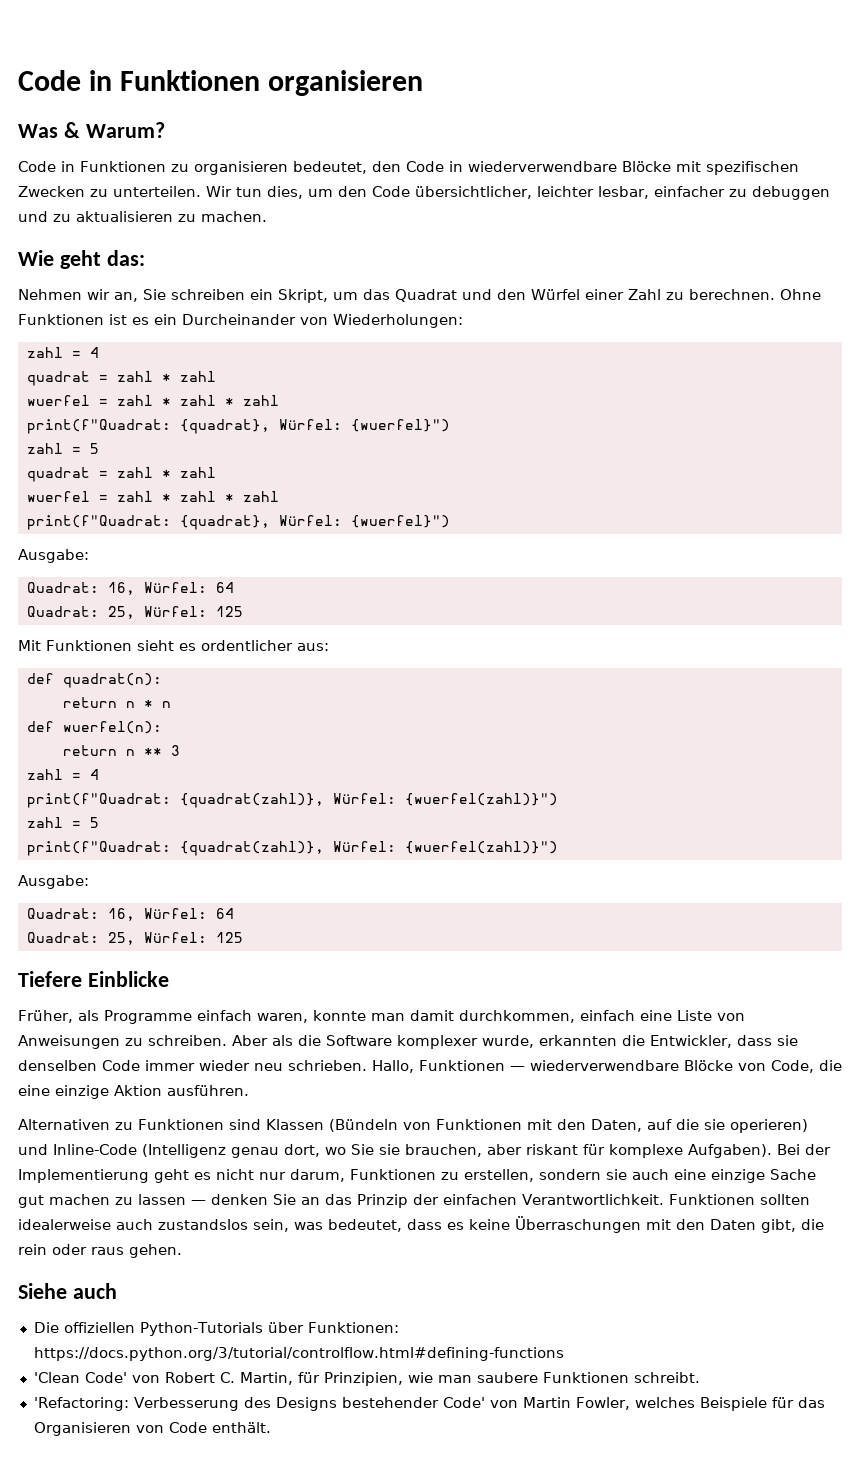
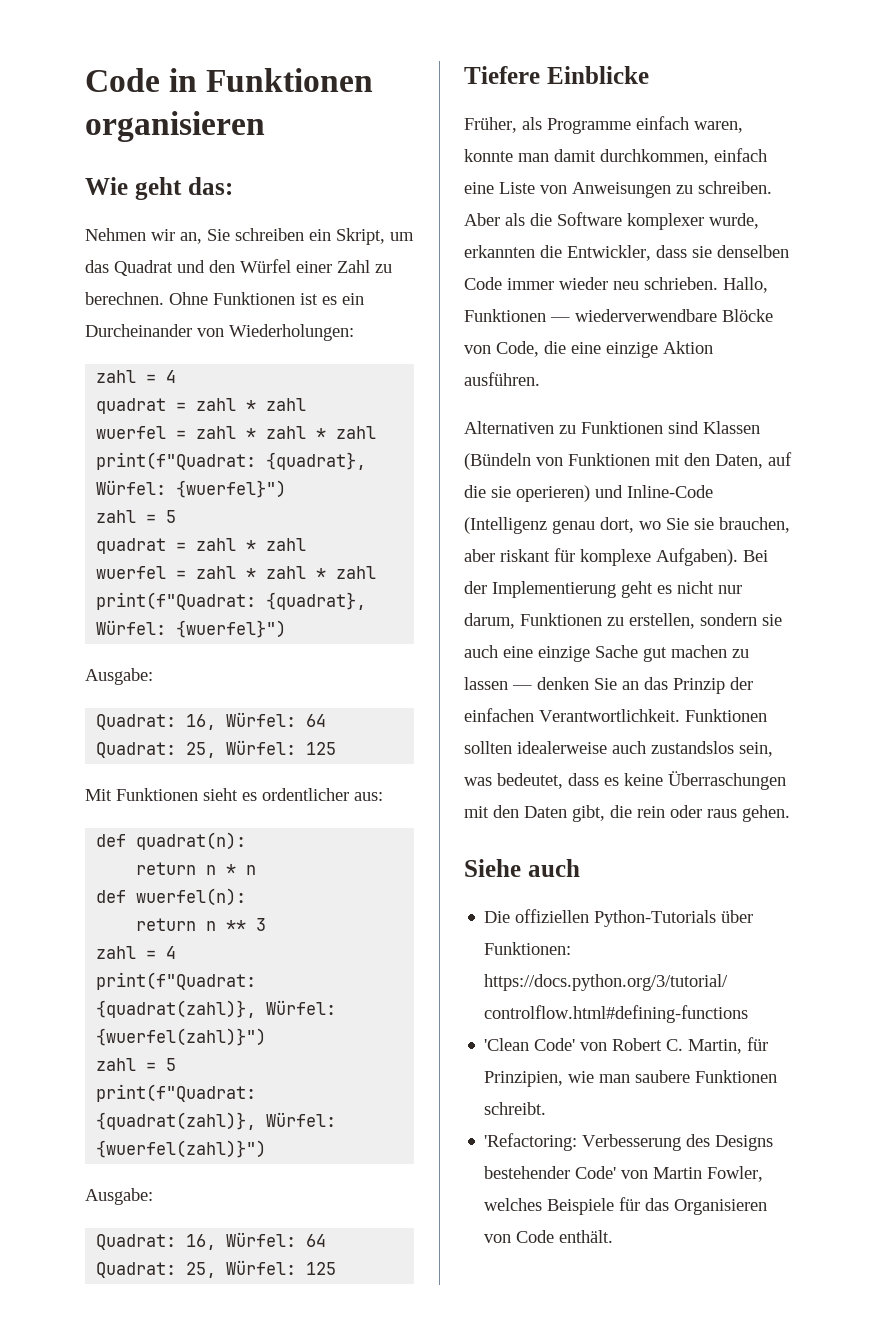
[18,122,165,138] [18,161,799,175] [18,186,830,200] [18,211,267,222] // Was & Warum? // Code in Funktionen zu organisieren bedeutet, den Code in wiederverwendbare Blöcke mit spezifischen Zwecken zu unterteilen. Wir tun dies, um den Code übersichtlicher, leichter lesbar, einfacher zu debuggen und zu aktualisieren zu machen. -> (265, 126) none

